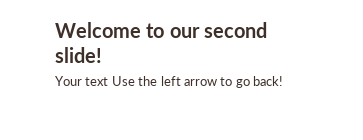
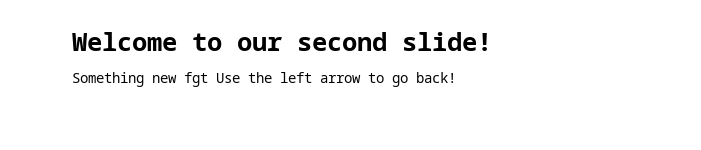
[55,76,109,86] Your text -> [72,72,208,87] Something new fgt

